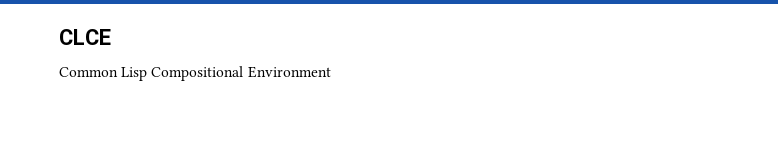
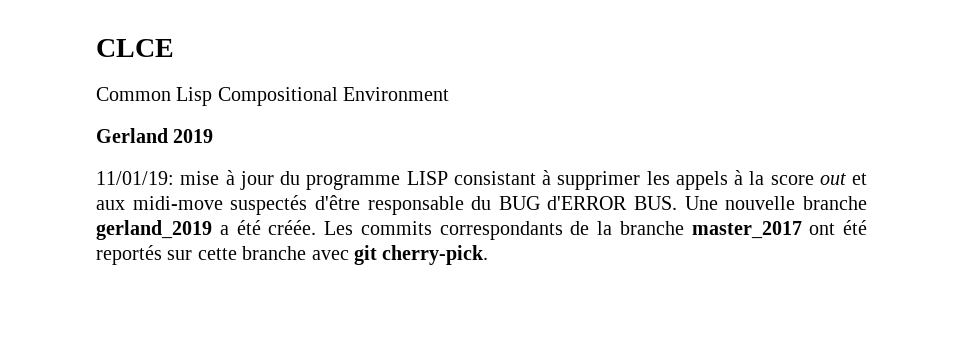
(331, 72) none -> [96,128,214,143] [96,170,867,190] [96,195,867,215] [96,220,867,240] [96,245,489,265] // Gerland 2019 // 11/01/19: mise à jour du programme LISP consistant à supprimer les appels à la score out et aux midi-move suspectés d'être responsable du BUG d'ERROR BUS. Une nouvelle branche gerland_2019 a été créée. Les commits correspondants de la branche master_2017 ont été reportés sur cette branche avec git cherry-pick.

